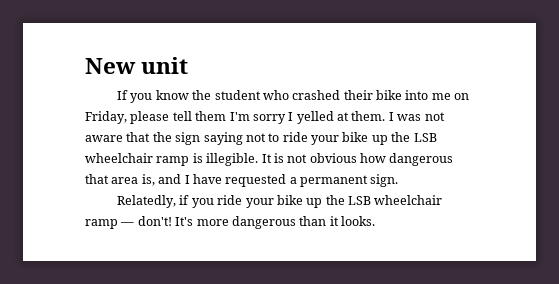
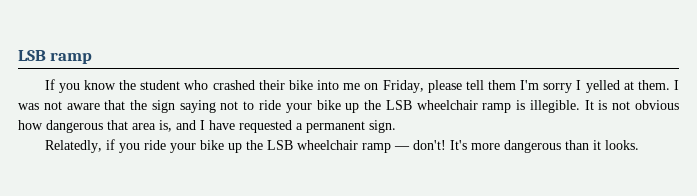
[85,57,189,74] New unit -> [18,50,93,64] LSB ramp

